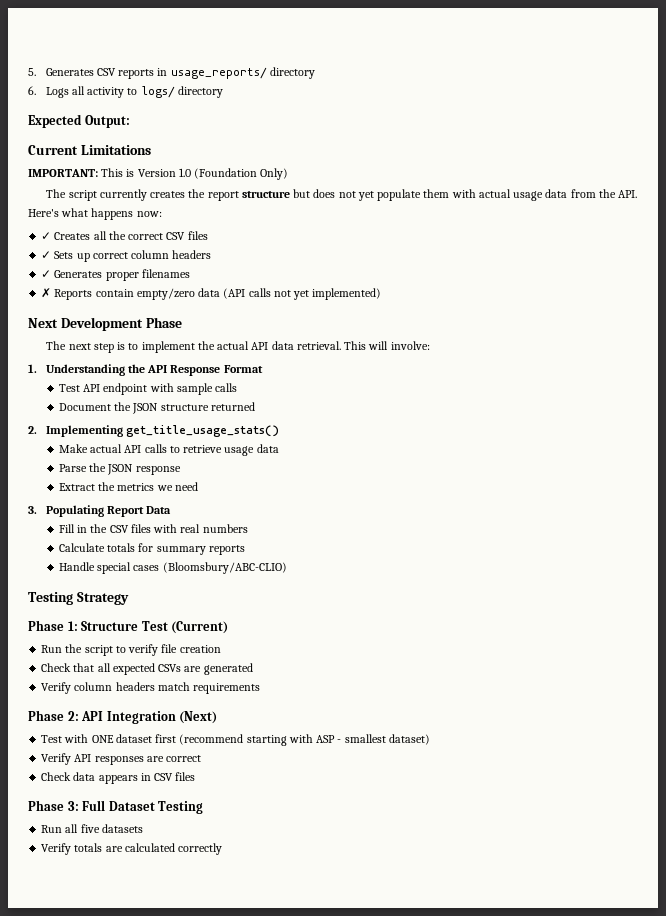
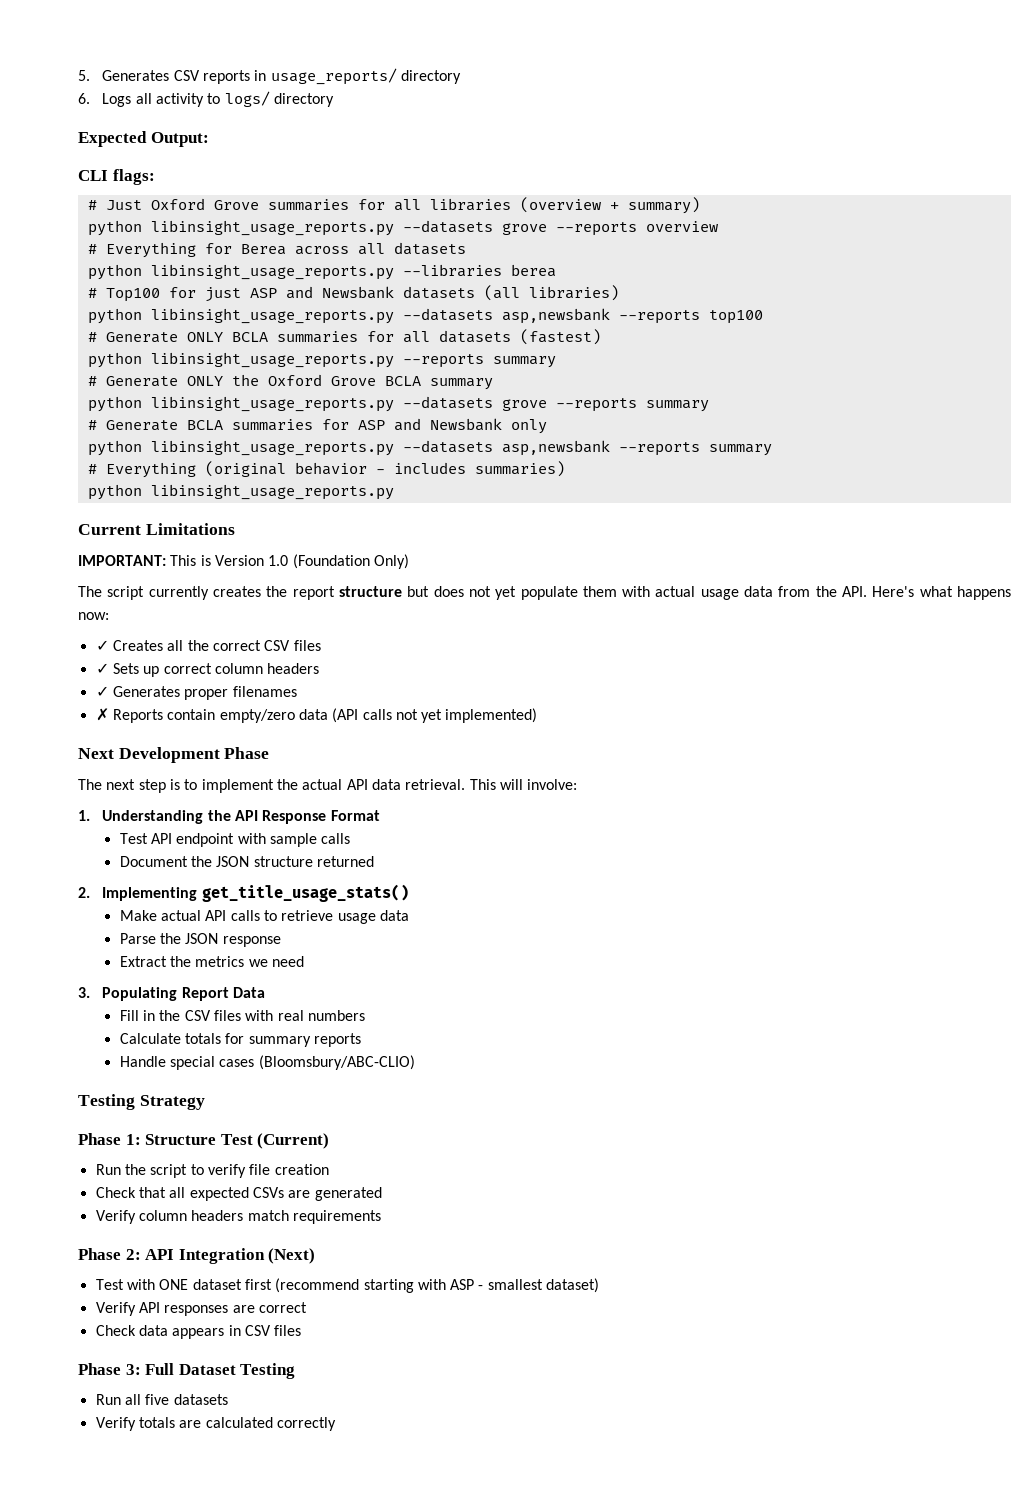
(130, 121) none -> [78,169,155,185] [87,197,700,214] [87,220,718,236] [87,242,466,258] [87,264,556,280] [87,285,619,302] [87,308,763,324] [87,329,601,345] [87,352,556,368] [87,374,493,390] [87,396,709,412] [87,418,547,434] [87,440,772,456] [87,461,565,478] [87,484,394,500] // CLI flags: // # Just Oxford Grove summaries for all libraries (overview + summary) // python libinsight_usage_reports.py --datasets grove --reports overview // # Everything for Berea across all datasets // python libinsight_usage_reports.py --libraries berea // # Top100 for just ASP and Newsbank datasets (all libraries) // python libinsight_usage_reports.py --datasets asp,newsbank --reports top100 // # Generate ONLY BCLA summaries for all datasets (fastest) // python libinsight_usage_reports.py --reports summary // # Generate ONLY the Oxford Grove BCLA summary // python libinsight_usage_reports.py --datasets grove --reports summary // # Generate BCLA summaries for ASP and Newsbank only // python libinsight_usage_reports.py --datasets asp,newsbank --reports summary // # Everything (original behavior - includes summaries) // python libinsight_usage_reports.py

